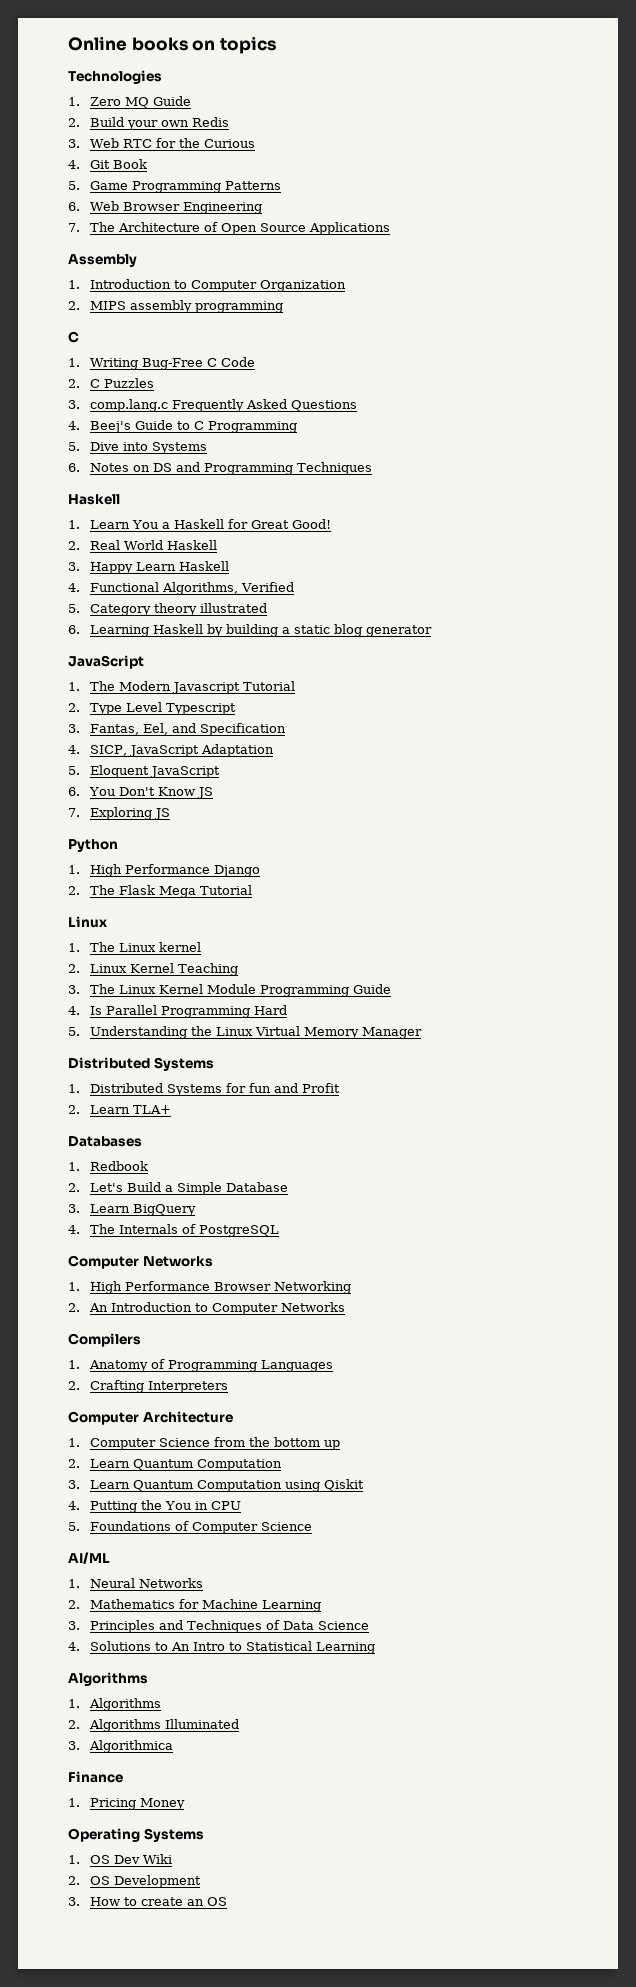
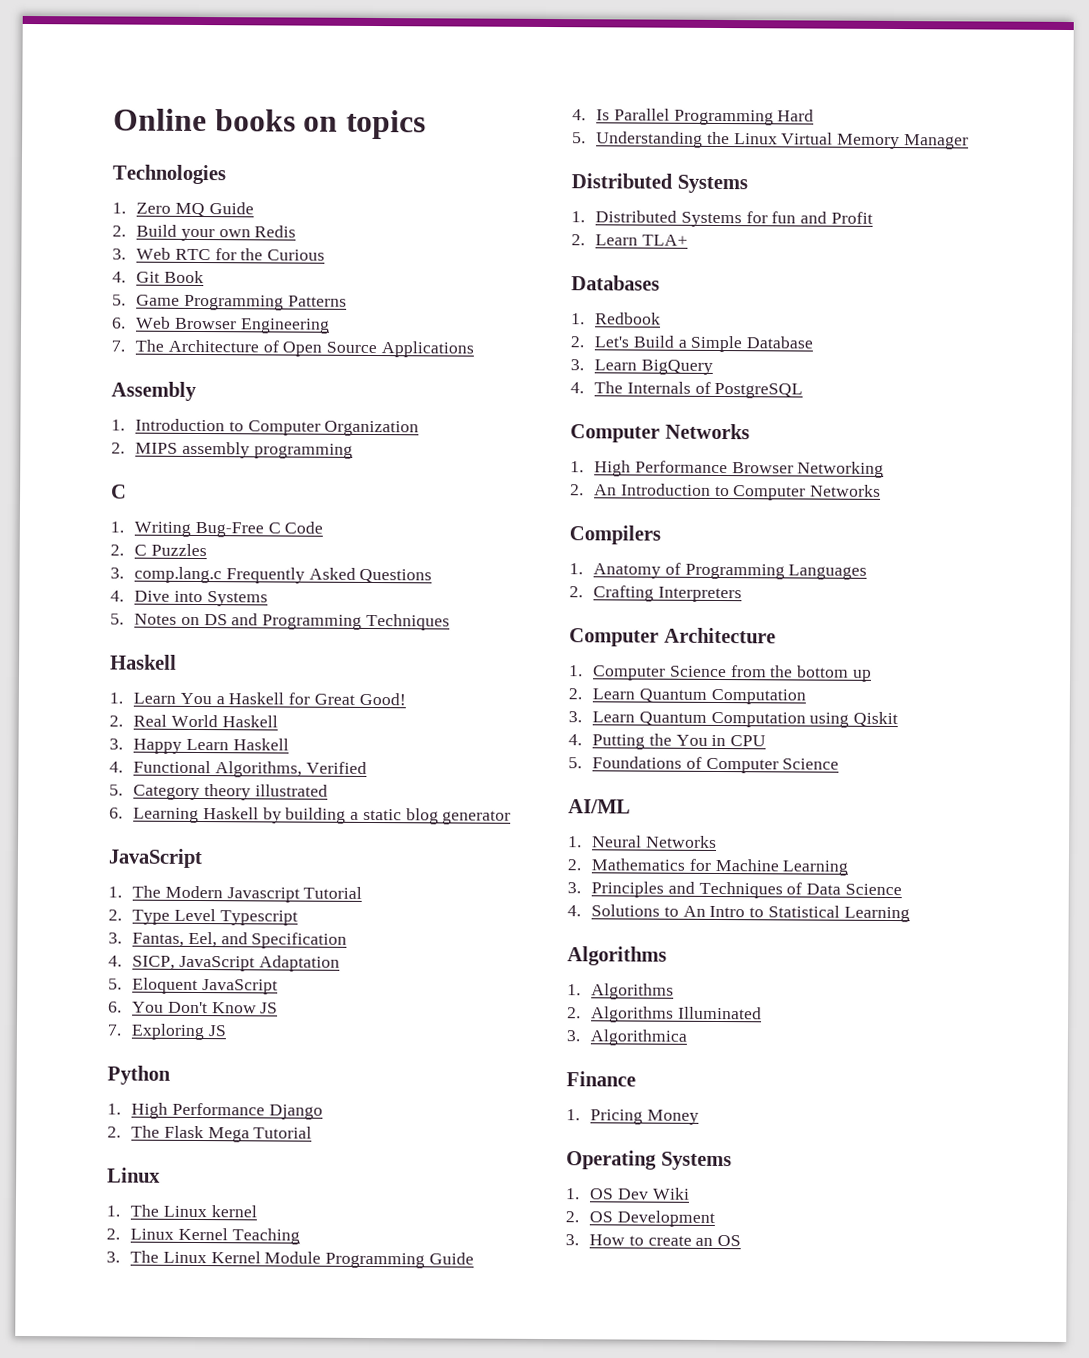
[90,420,298,433] [68,442,80,451] Beej's Guide to C Programming // 5. -> (124, 596) none
[68,463,80,472] 6. -> [110,613,124,625] 5.

